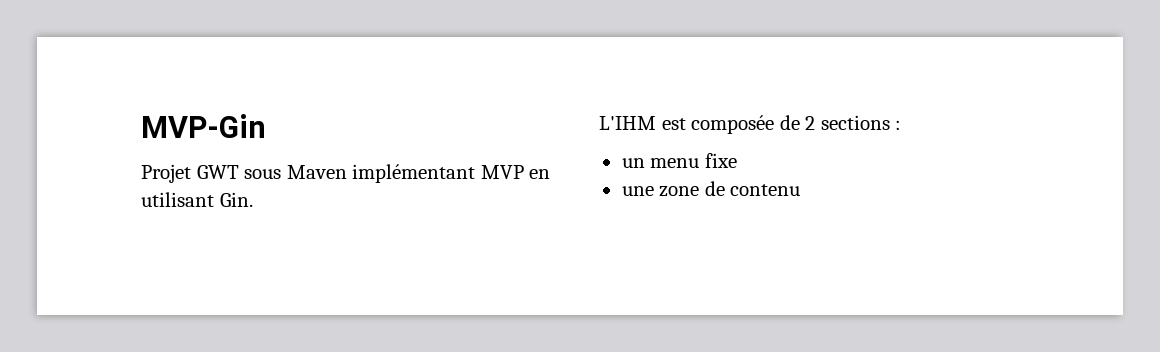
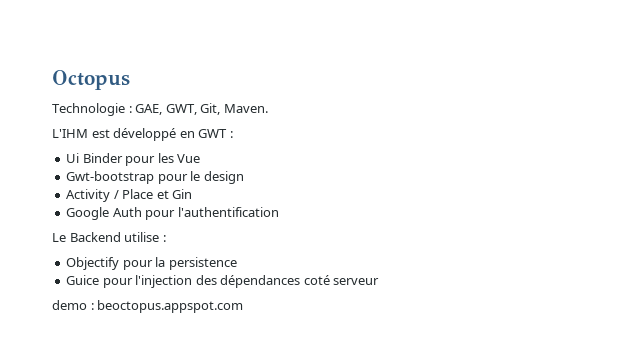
[141,114,266,138] [141,164,551,183] [141,192,253,207] [599,115,902,134] [621,153,737,168] [621,181,801,197] MVP-Gin // Projet GWT sous Maven implémentant MVP en utilisant Gin. // L'IHM est composée de 2 sections : // un menu fixe // une zone de contenu -> [52,70,130,90] [52,103,268,116] [52,128,233,141] [66,153,201,166] [66,171,244,184] [66,189,193,202] [66,207,279,220] [52,232,166,242] [66,257,237,270] [66,275,380,288] [52,300,244,313] Octopus // Technologie : GAE, GWT, Git, Maven. // L'IHM est développé en GWT : // Ui Binder pour les Vue // Gwt-bootstrap pour le design // Activity / Place et Gin // Google Auth pour l'authentification // Le Backend utilise : // Objectify pour la persistence // Guice pour l'injection des dépendances coté serveur // demo : beoctopus.appspot.com

